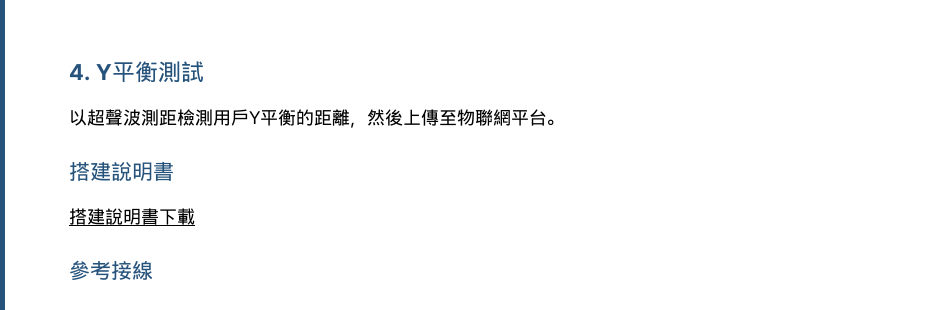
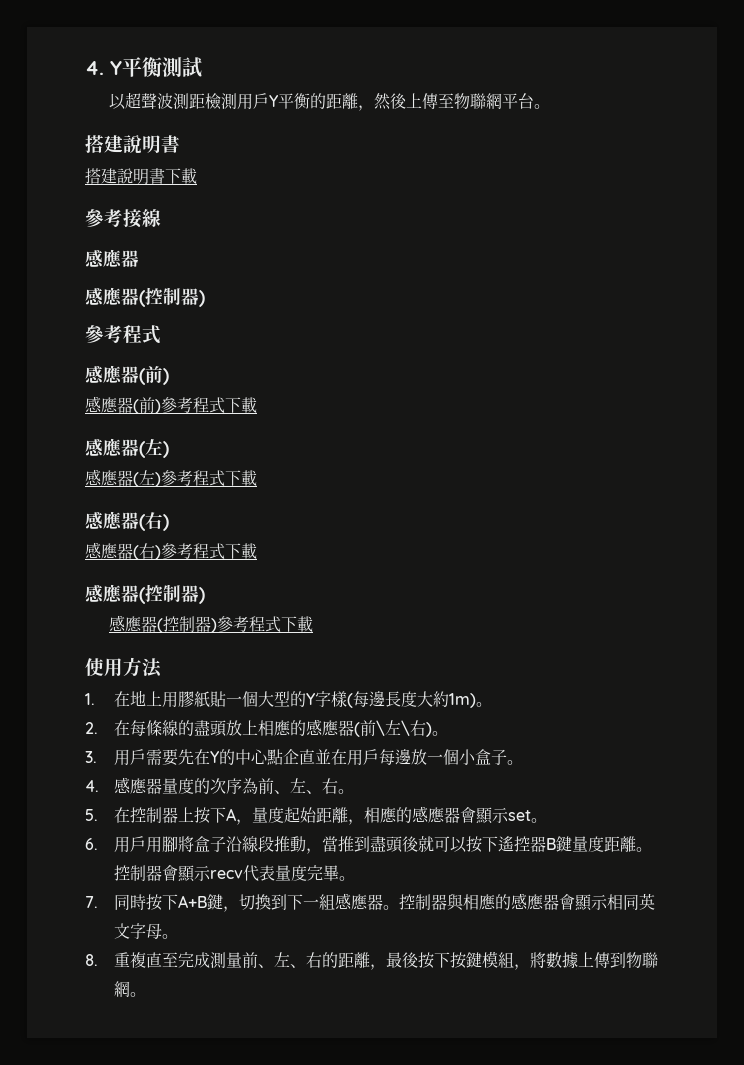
(153, 270) none -> [85,249,139,268] [85,287,205,307] [85,325,161,344] [85,365,169,385] [85,396,257,414] [85,438,169,458] [85,469,257,487] [85,511,169,531] [85,542,257,560] [85,584,205,604] [109,615,314,633] [85,657,162,678] [85,690,492,708] [85,719,448,737] [85,749,523,766] [85,777,354,794] [85,806,547,825] [85,836,652,854] [113,865,355,882] [85,893,655,912] [113,923,178,939] [85,951,659,970] [113,981,146,998] // 感應器 // 感應器(控制器) // 參考程式 // 感應器(前) // 感應器(前)參考程式下載 // 感應器(左) // 感應器(左)參考程式下載 // 感應器(右) // 感應器(右)參考程式下載 // 感應器(控制器) // 感應器(控制器)參考程式下載 // 使用方法 // 1.在地上用膠紙貼一個大型的Y字樣(每邊長度大約1m)。 // 2.在每條線的盡頭放上相應的感應器(前\左\右)。 // 3.用戶需要先在Y的中心點企直並在用戶每邊放一個小盒子。 // 4.感應器量度的次序為前、左、右。 // 5.在控制器上按下A，量度起始距離，相應的感應器會顯示set。 // 6.用戶用腳將盒子沿線段推動，當推到盡頭後就可以按下遙控器B鍵量度距離。控制器會顯示recv代表量度完畢。 // 7.同時按下A+B鍵，切換到下一組感應器。控制器與相應的感應器會顯示相同英文字母。 // 8.重複直至完成測量前、左、右的距離，最後按下按鍵模組，將數據上傳到物聯網。

